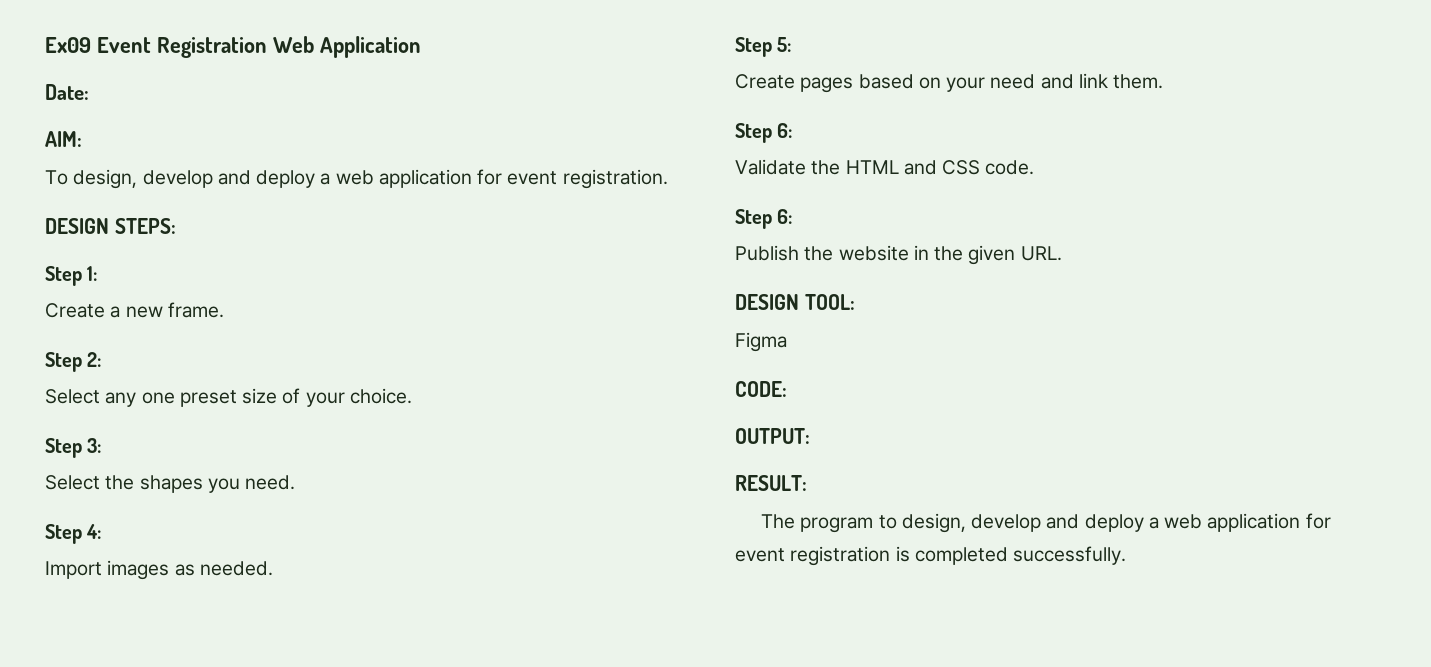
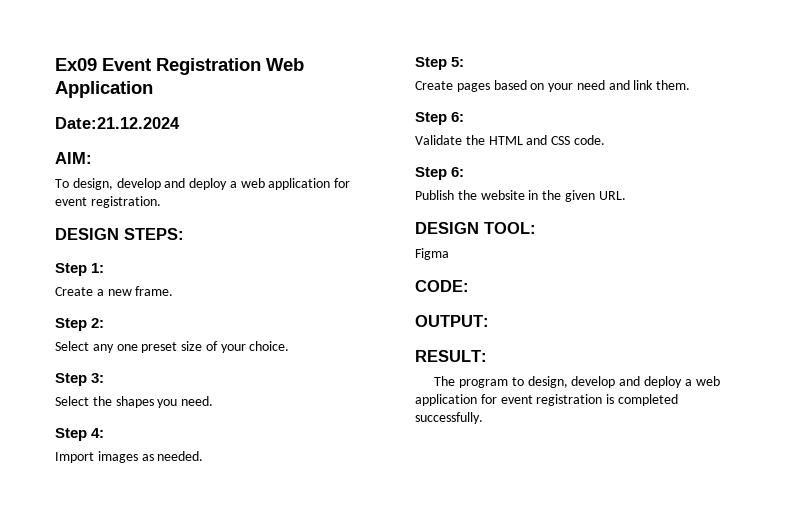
[45,84,89,100] Date: -> [55,117,180,129] Date:21.12.2024

